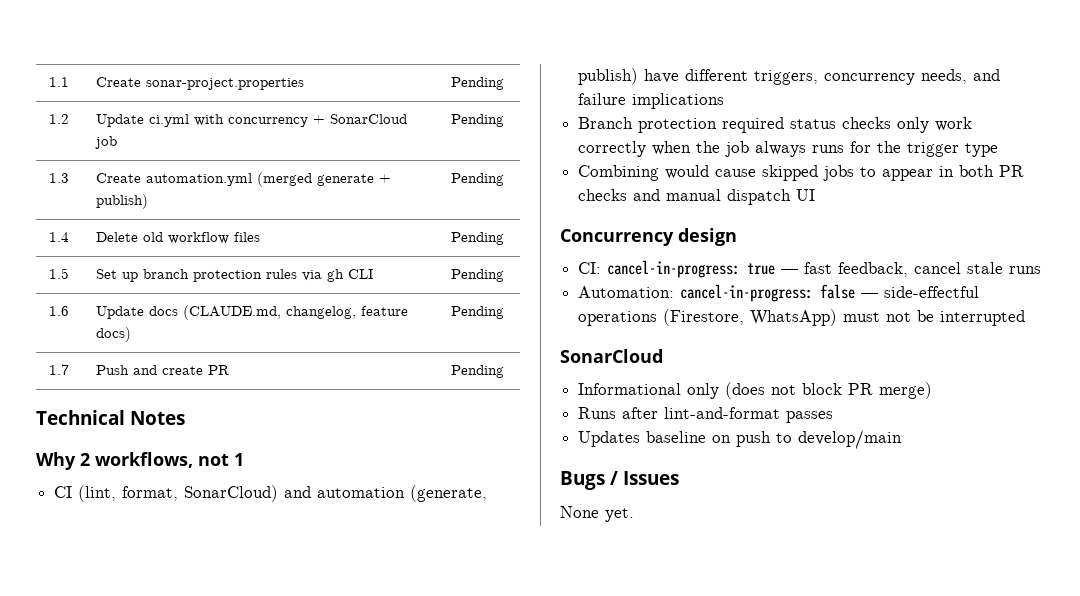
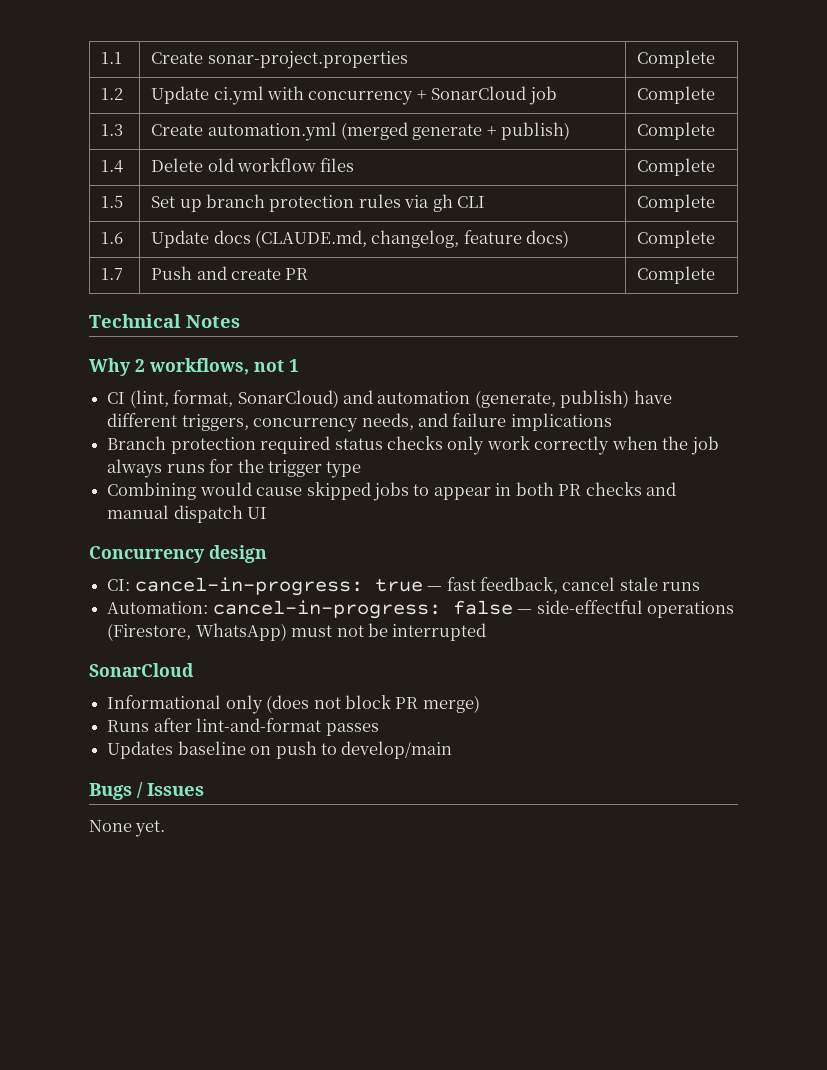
[451,77,505,90] Pending -> [637,50,716,68] Complete
[451,114,505,127] Pending -> [637,86,716,104] Complete
[451,173,505,186] Pending -> [637,122,716,140] Complete
[451,232,505,245] Pending -> [637,158,716,176] Complete
[451,269,505,282] Pending -> [637,194,716,212] Complete
[451,306,505,319] Pending -> [637,230,716,248] Complete
[451,365,505,378] Pending -> [637,266,716,284] Complete

